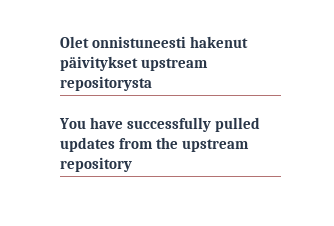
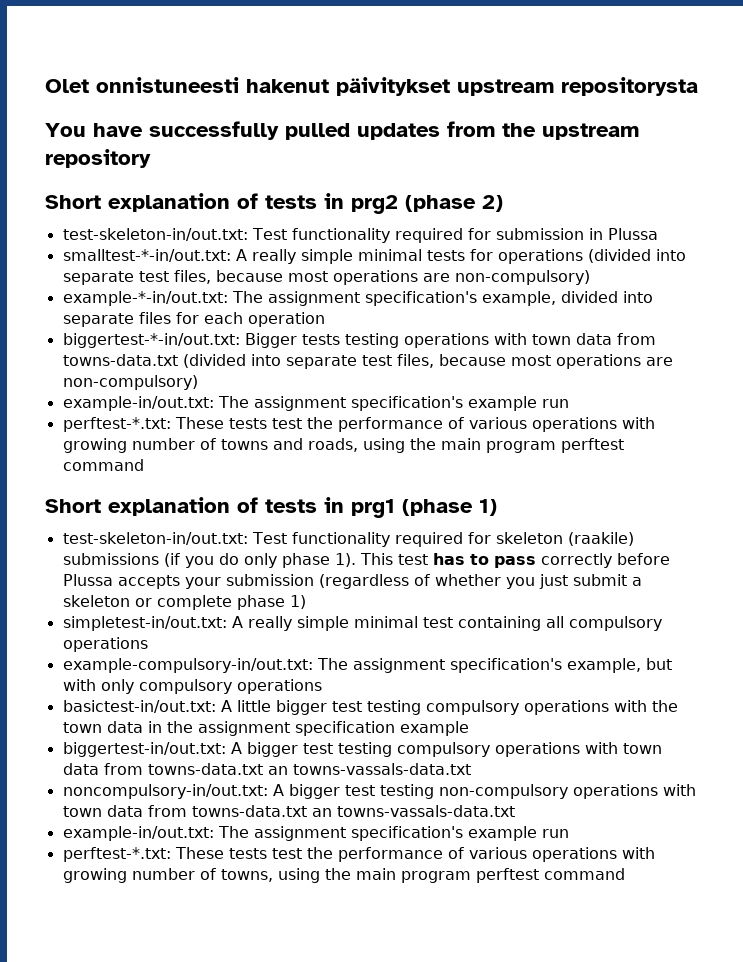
(132, 164) none -> [45,193,503,214] [62,228,658,243] [62,249,686,264] [62,270,590,285] [62,291,653,306] [62,312,325,327] [62,333,656,348] [62,354,673,369] [62,375,198,390] [62,396,569,411] [62,417,655,432] [62,438,624,453] [62,459,144,471] [45,497,497,518] [62,532,634,547] [62,553,670,568] [62,574,642,589] [62,595,306,610] [62,616,662,631] [62,637,148,652] [62,658,672,673] [62,679,322,694] [62,700,678,715] [62,721,469,736] [62,742,662,757] [62,763,471,775] [62,784,696,799] [62,805,515,817] [62,826,569,841] [62,847,655,862] [62,868,625,883] // Short explanation of tests in prg2 (phase 2) // test-skeleton-in/out.txt: Test functionality required for submission in Plussa // smalltest-*-in/out.txt: A really simple minimal tests for operations (divided into separate test files, because most operations are non-compulsory) // example-*-in/out.txt: The assignment specification's example, divided into separate files for each operation // biggertest-*-in/out.txt: Bigger tests testing operations with town data from towns-data.txt (divided into separate test files, because most operations are non-compulsory) // example-in/out.txt: The assignment specification's example run // perftest-*.txt: These tests test the performance of various operations with growing number of towns and roads, using the main program perftest command // Short explanation of tests in prg1 (phase 1) // test-skeleton-in/out.txt: Test functionality required for skeleton (raakile) submissions (if you do only phase 1). This test has to pass correctly before Plussa accepts your submission (regardless of whether you just submit a skeleton or complete phase 1) // simpletest-in/out.txt: A really simple minimal test containing all compulsory operations // example-compulsory-in/out.txt: The assignment specification's example, but with only compulsory operations // basictest-in/out.txt: A little bigger test testing compulsory operations with the town data in the assignment specification example // biggertest-in/out.txt: A bigger test testing compulsory operations with town data from towns-data.txt an towns-vassals-data.txt // noncompulsory-in/out.txt: A bigger test testing non-compulsory operations with town data from towns-data.txt an towns-vassals-data.txt // example-in/out.txt: The assignment specification's example run // perftest-*.txt: These tests test the performance of various operations with growing number of towns, using the main program perftest command

